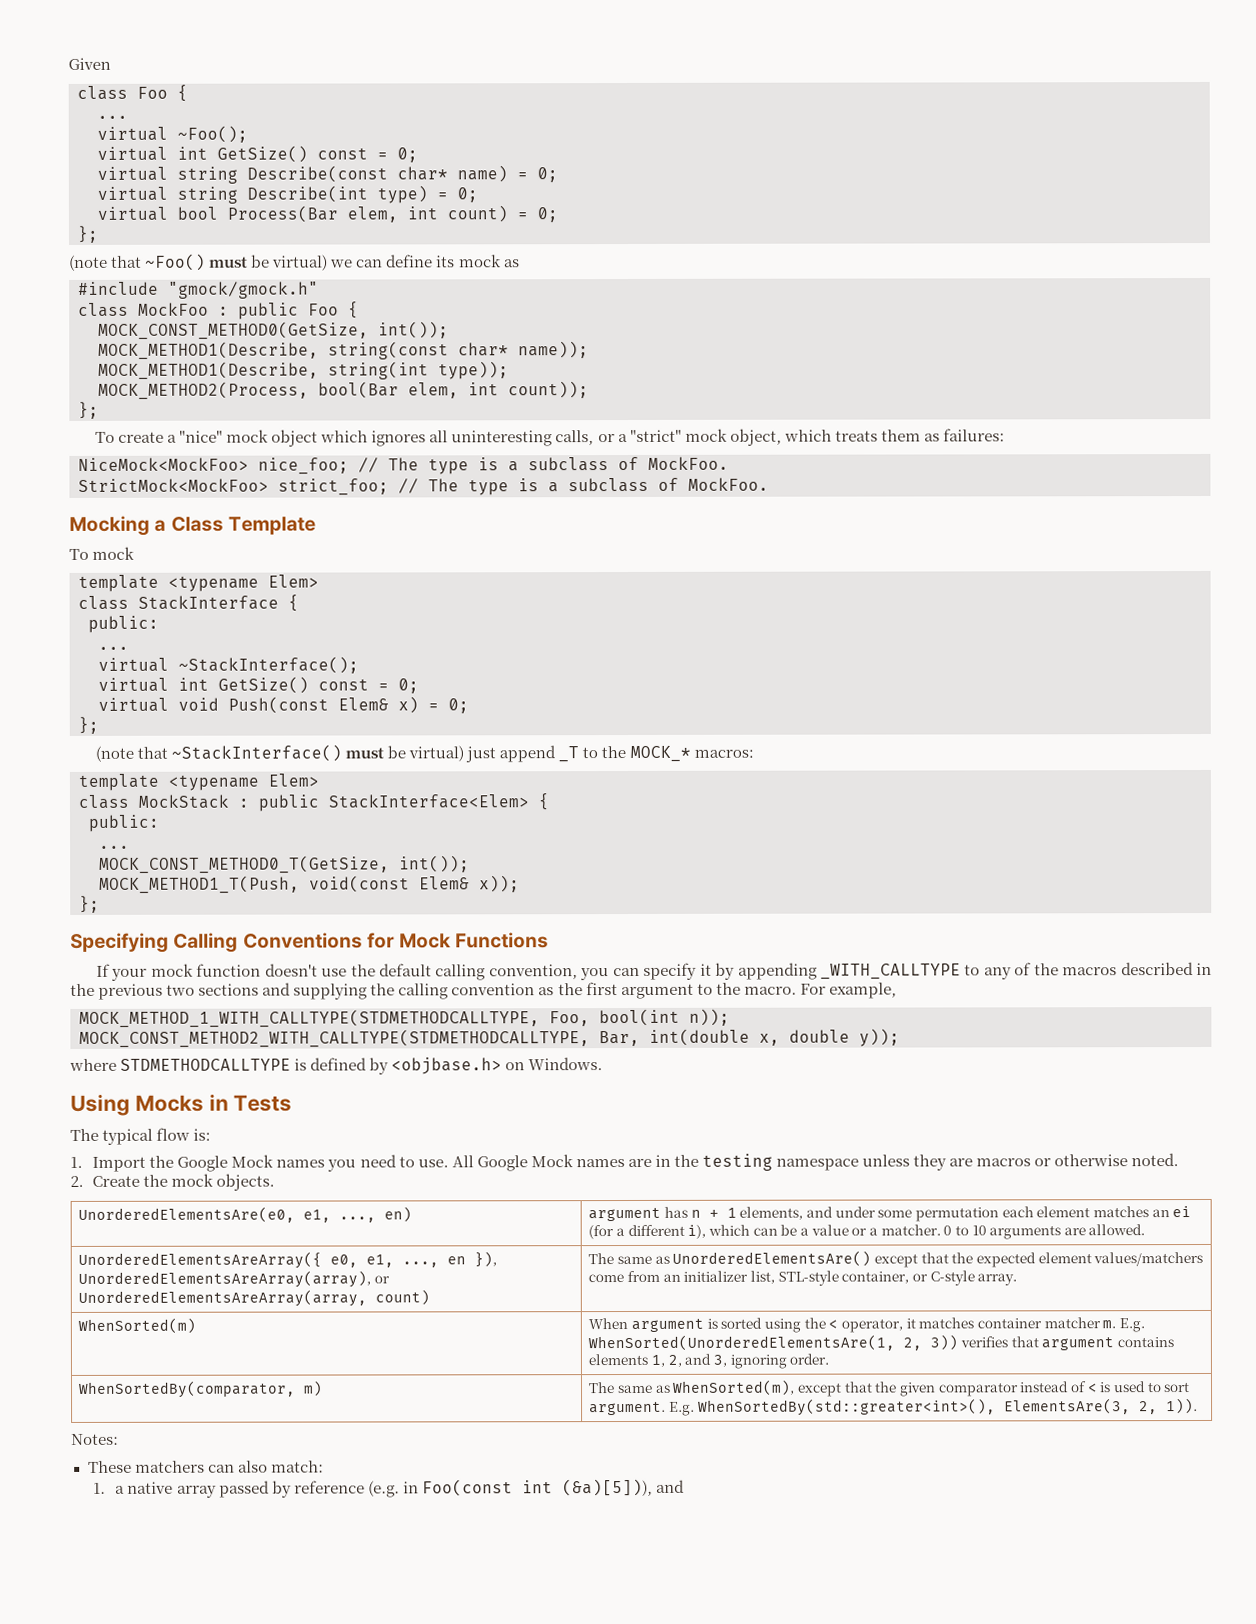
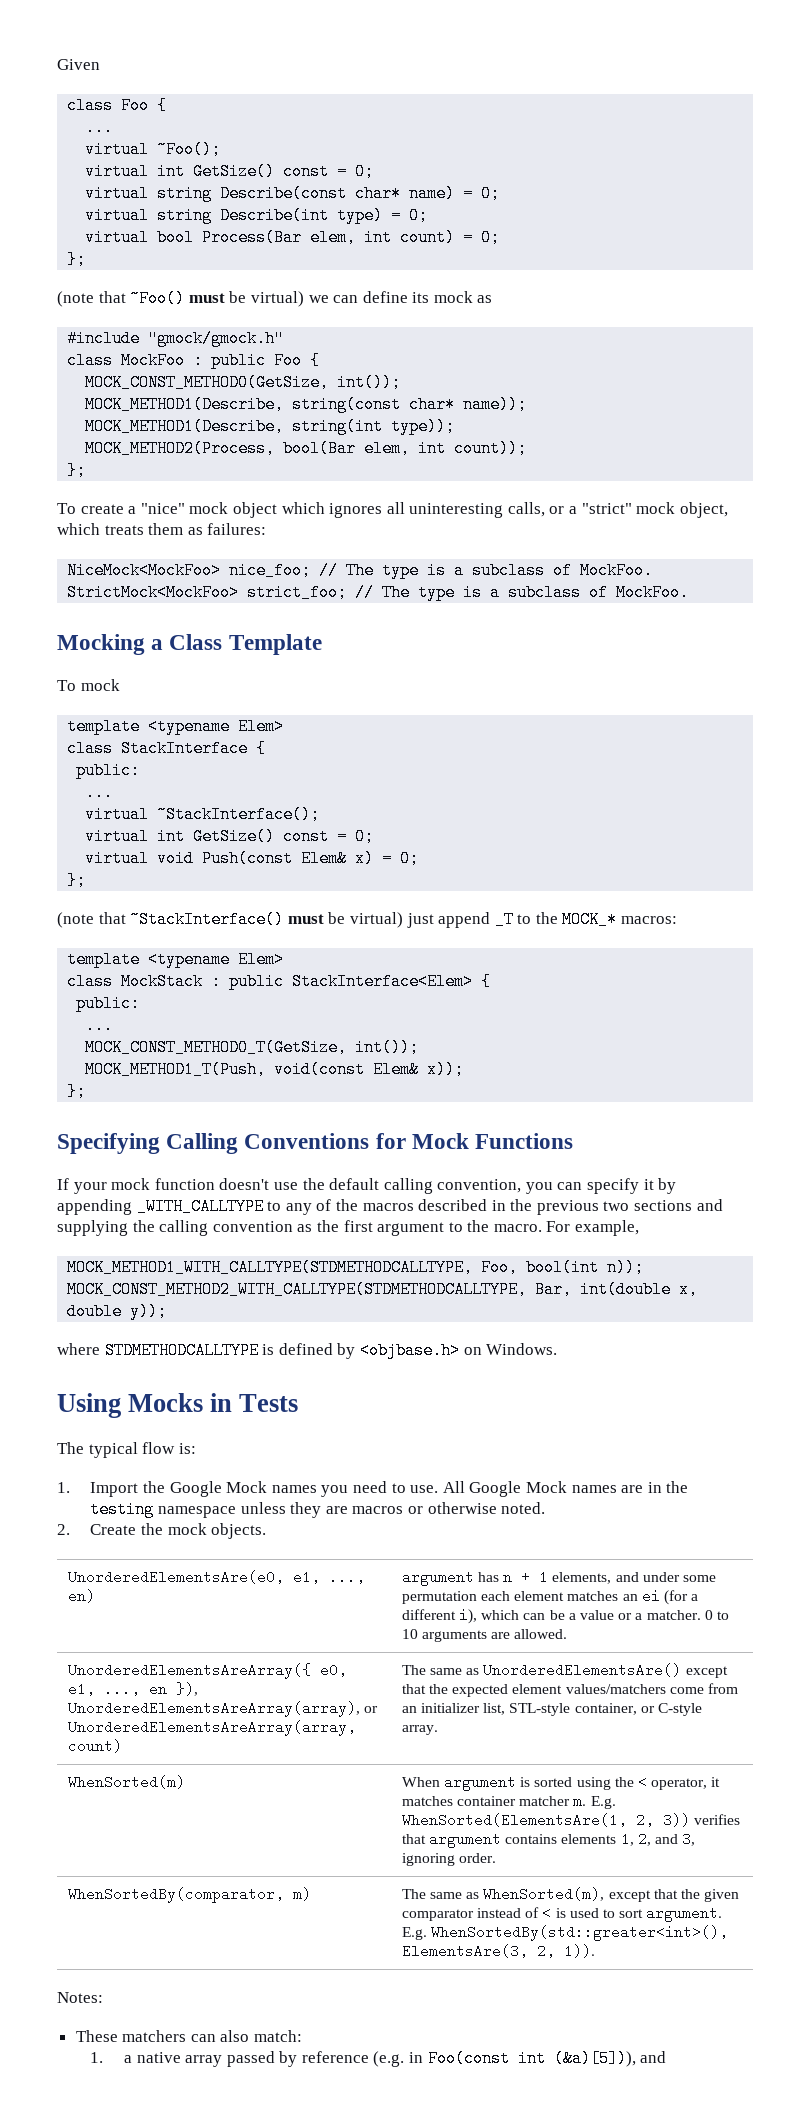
[79,1009,540,1028] MOCK_METHOD_1_WITH_CALLTYPE(STDMETHODCALLTYPE, -> [67,1259,474,1276] MOCK_METHOD1_WITH_CALLTYPE(STDMETHODCALLTYPE,
[588,1334,896,1352] WhenSorted(UnorderedElementsAre(1, -> [401,1813,627,1827] WhenSorted(ElementsAre(1,

